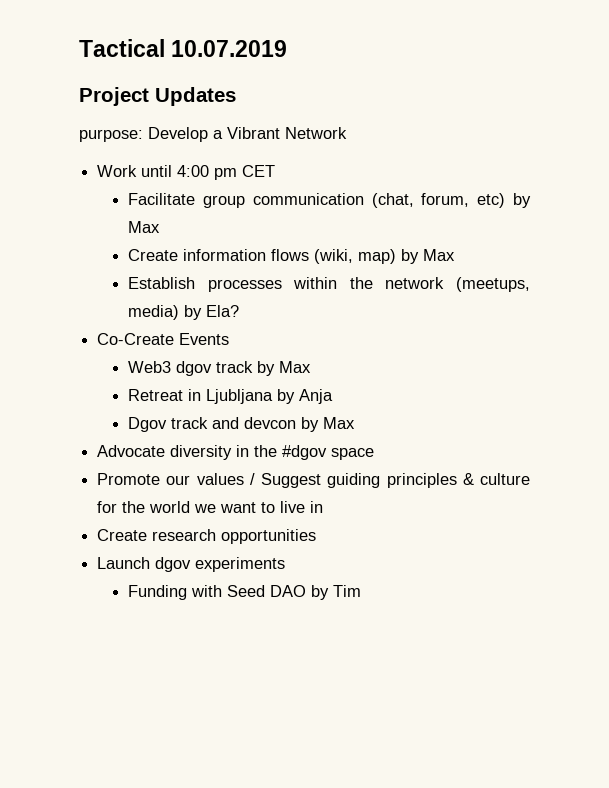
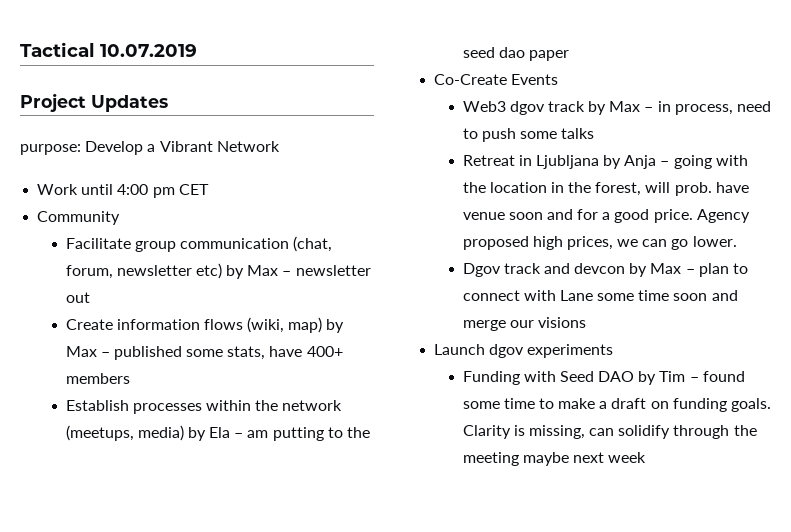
(276, 171) none -> [37,211,121,225] // Community
(470, 200) none -> [116,265,192,276] newsletter
(161, 227) none -> [282,265,371,276] [65,292,90,303] – newsletter out
(456, 255) none -> [100,346,343,360] [65,373,130,384] – published some stats, have 400+ members
[206,305,240,317] Ela? -> [209,427,370,441] [462,47,569,61] Ela – am putting to the seed dao paper
(312, 367) none -> [644,101,771,115] [462,128,595,142] – in process, need to push some talks
(334, 396) none -> [660,155,748,169] [462,182,749,196] [462,209,750,223] [462,236,737,250] – going with the location in the forest, will prob. have venue soon and for a good price. Agency proposed high prices, we can go lower.
[97,445,375,460] [97,473,530,488] [97,501,324,513] [97,529,317,544] // Advocate diversity in the #dgov space // Promote our values / Suggest guiding principles & culture for the world we want to live in // Create research opportunities -> [685,263,748,277] [462,290,738,301] [462,317,586,331] – plan to connect with Lane some time soon and merge our visions
(362, 591) none -> [689,371,745,382] [462,398,771,412] [462,425,757,439] [462,452,647,466] – found some time to make a draft on funding goals. Clarity is missing, can solidify through the meeting maybe next week

